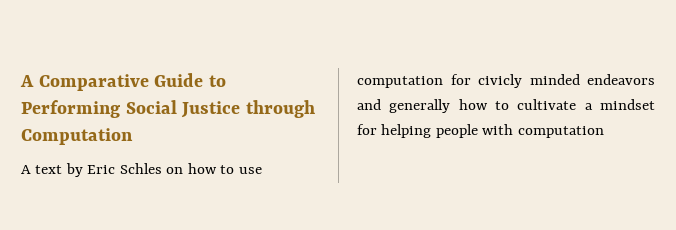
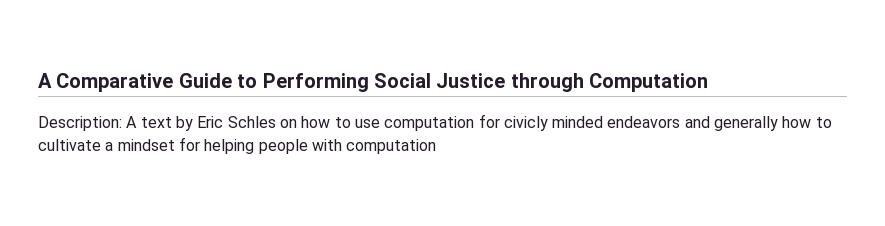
(133, 136) none -> [38,116,122,131] Description:

